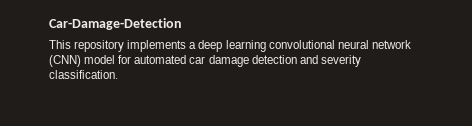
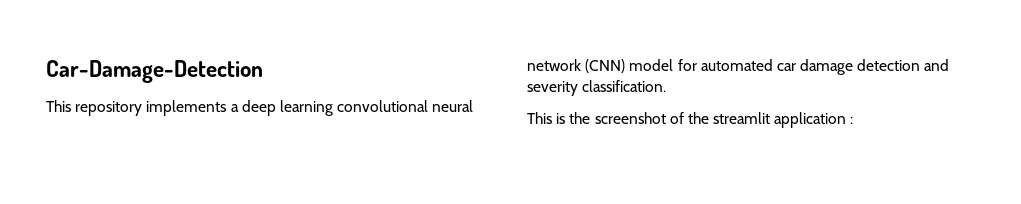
(118, 74) none -> [527,112,854,128] // This is the screenshot of the streamlit application :

